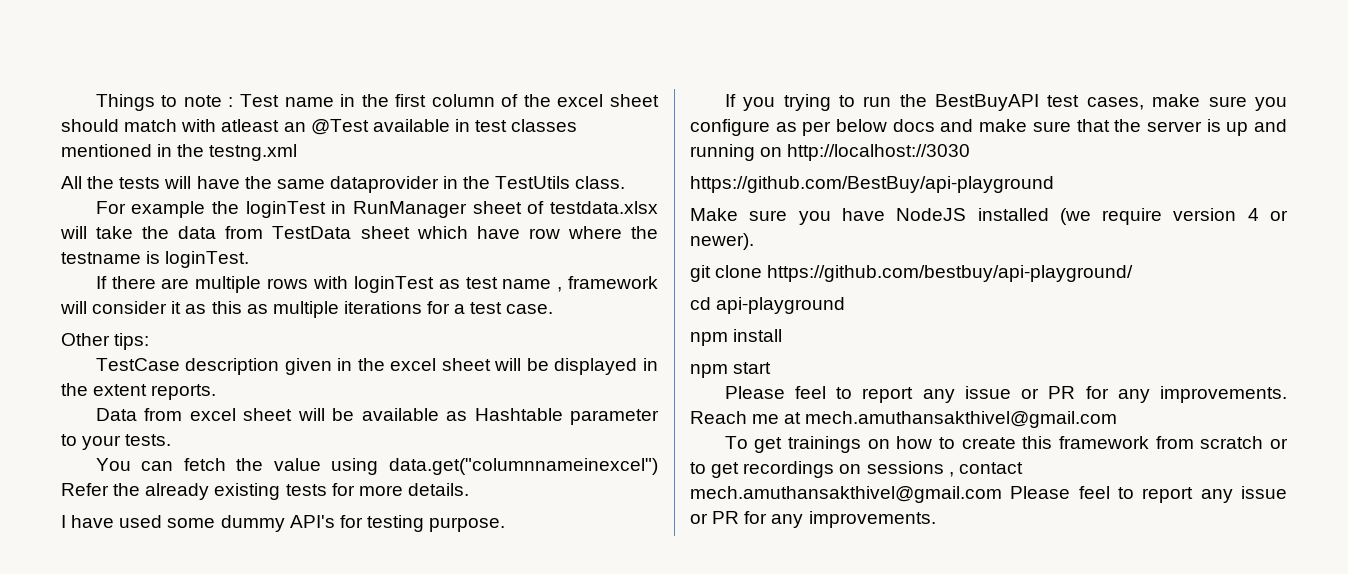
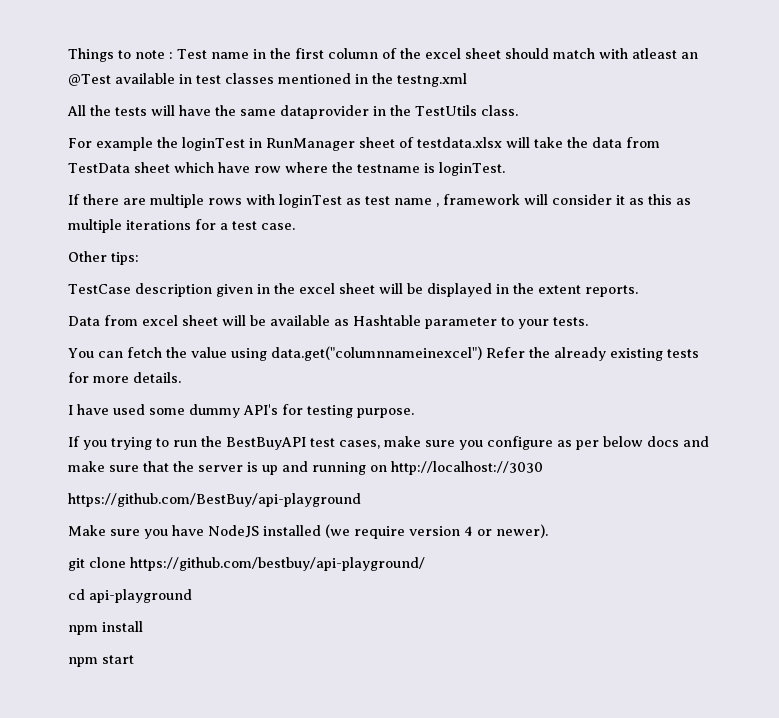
[724,386,1287,403] [690,411,1118,428] [724,436,1288,453] [690,461,1023,478] [690,486,1287,503] [690,511,936,528] // Please feel to report any issue or PR for any improvements. Reach me at mech.amuthansakthivel@gmail.com // To get trainings on how to create this framework from scratch or to get recordings on sessions , contact mech.amuthansakthivel@gmail.com Please feel to report any issue or PR for any improvements. -> (134, 659) none

